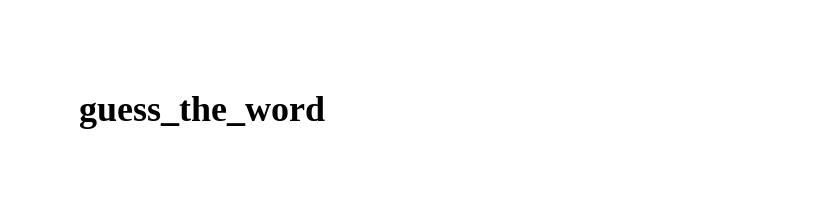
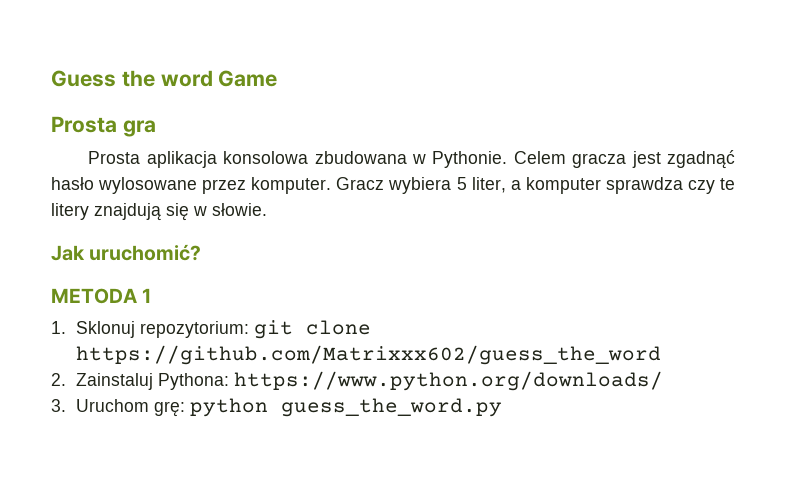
[79,96,325,129] guess_the_word -> [51,70,278,87] [51,116,156,137] [88,150,735,169] [51,177,735,194] [51,203,267,221] [51,244,202,261] [51,288,152,304] [51,320,371,339] [75,345,661,365] [51,371,663,391] [51,398,502,417] Guess the word Game // Prosta gra // Prosta aplikacja konsolowa zbudowana w Pythonie. Celem gracza jest zgadnąć hasło wylosowane przez komputer. Gracz wybiera 5 liter, a komputer sprawdza czy te litery znajdują się w słowie. // Jak uruchomić? // METODA 1 // 1. Sklonuj repozytorium: git clone https://github.com/Matrixxx602/guess_the_word // 2. Zainstaluj Pythona: https://www.python.org/downloads/ // 3. Uruchom grę: python guess_the_word.py

